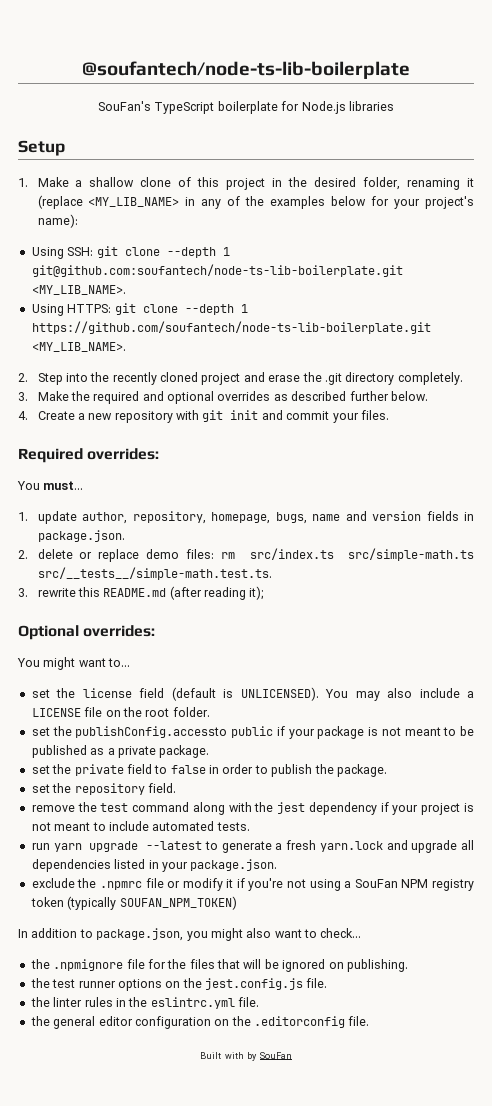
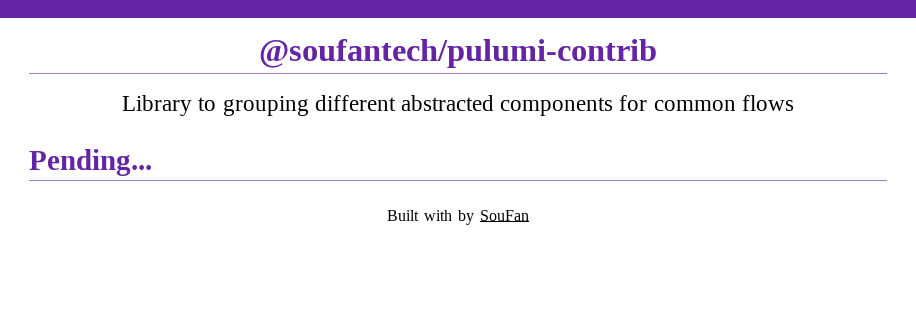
[82,61,410,79] [98,101,394,114] [18,140,65,156] [18,177,474,190] [37,195,474,209] [37,214,78,228] [31,246,230,259] [31,264,403,277] [31,285,126,295] [31,303,248,316] [31,321,431,334] [31,342,126,352] [18,372,463,385] [18,391,428,404] [18,410,389,423] [18,448,160,463] [17,481,84,490] [18,511,474,524] [37,530,125,542] [18,548,474,562] [37,567,272,580] [18,586,264,600] [18,625,156,640] [17,657,131,670] [31,687,475,701] [31,707,210,717] [31,726,474,739] [31,745,210,758] [31,764,387,777] [31,783,176,795] [31,802,474,815] [31,821,250,831] [31,840,475,853] [31,859,278,872] [31,878,475,891] [30,896,237,910] [18,928,362,941] [30,959,408,972] [30,978,328,991] [30,997,259,1009] [30,1016,370,1029] @soufantech/node-ts-lib-boilerplate // SouFan's TypeScript boilerplate for Node.js libraries // Setup // 1. Make a shallow clone of this project in the desired folder, renaming it (replace <MY_LIB_NAME> in any of the examples below for your project's name): // Using SSH: git clone --depth 1 git@github.com:soufantech/node-ts-lib-boilerplate.git <MY_LIB_NAME>. // Using HTTPS: git clone --depth 1 https://github.com/soufantech/node-ts-lib-boilerplate.git <MY_LIB_NAME>. // 2. Step into the recently cloned project and erase the .git directory completely. // 3. Make the required and optional overrides as described further below. // 4. Create a new repository with git init and commit your files. // Required overrides: // You must... // 1. update author, repository, homepage, bugs, name and version fields in package.json. // 2. delete or replace demo files: rm src/index.ts src/simple-math.ts src/__tests__/simple-math.test.ts. // 3. rewrite this README.md (after reading it); // Optional overrides: // You might want to... // set the license field (default is UNLICENSED). You may also include a LICENSE file on the root folder. // set the publishConfig.accessto public if your package is not meant to be published as a private package. // set the private field to false in order to publish the package. // set the repository field. // remove the test command along with the jest dependency if your project is not meant to include automated tests. // run yarn upgrade --latest to generate a fresh yarn.lock and upgrade all dependencies listed in your package.json. // exclude the .npmrc file or modify it if you're not using a SouFan NPM registry token (typically SOUFAN_NPM_TOKEN) // In addition to package.json, you might also want to check... // the .npmignore file for the files that will be ignored on publishing. // the test runner options on the jest.config.js file. // the linter rules in the eslintrc.yml file. // the general editor configuration on the .editorconfig file. -> [259,39,657,68] [122,95,794,116] [29,149,152,176] @soufantech/pulumi-contrib // Library to grouping different abstracted components for common flows // Pending...

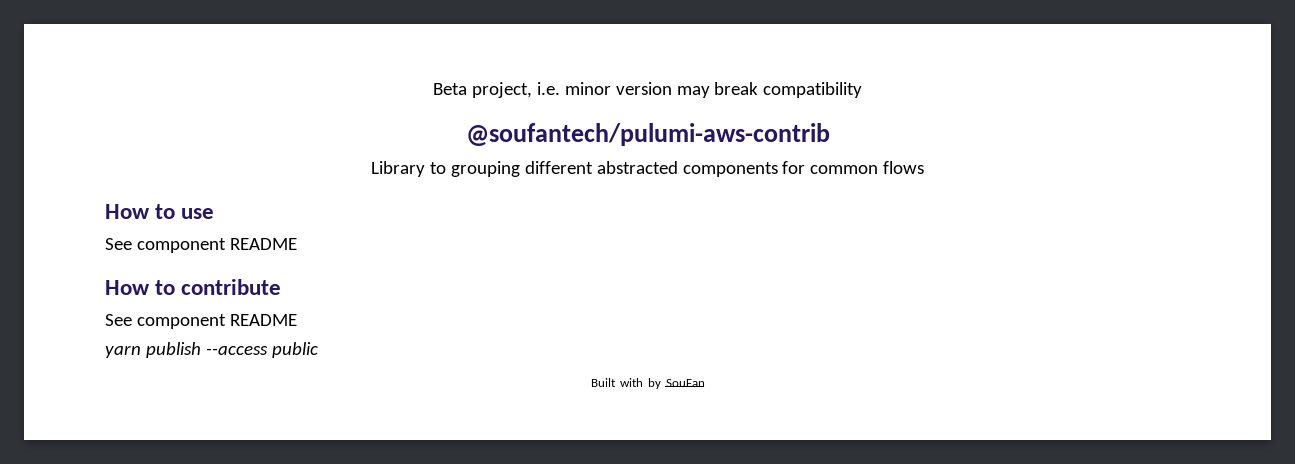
[259,39,657,68] @soufantech/pulumi-contrib -> [432,82,863,98] [465,123,830,146] Beta project, i.e. minor version may break compatibility // @soufantech/pulumi-aws-contrib
[29,149,152,176] Pending... -> [105,204,215,219] [105,238,297,253] [105,279,282,295] [105,314,297,329] [105,342,318,358] How to use // See component README // How to contribute // See component README // yarn publish --access public

